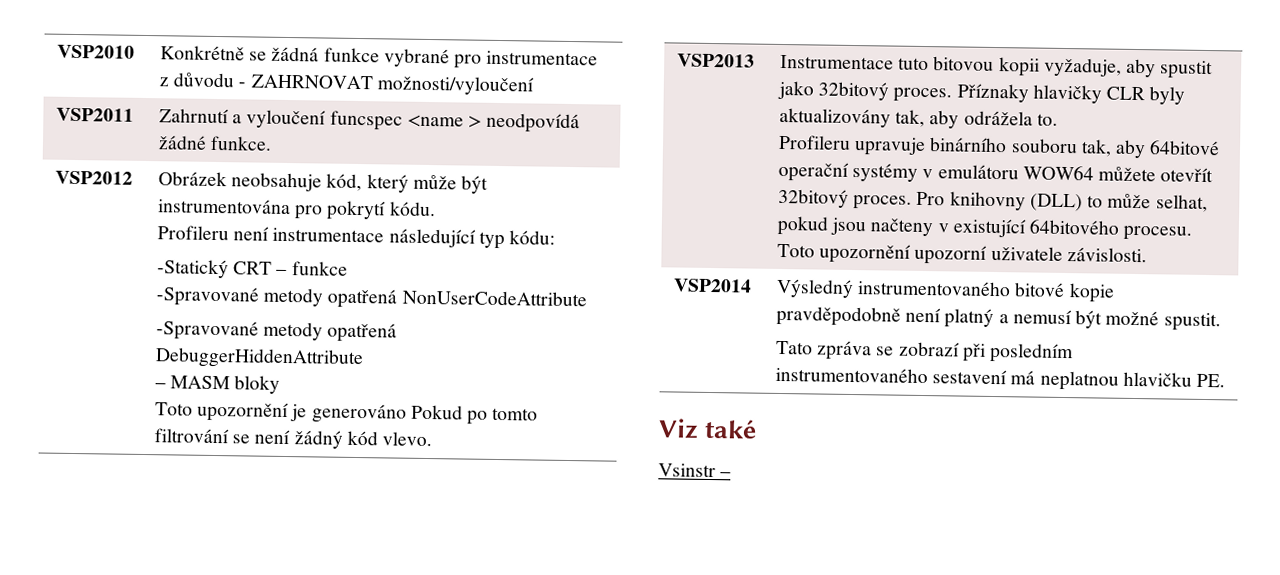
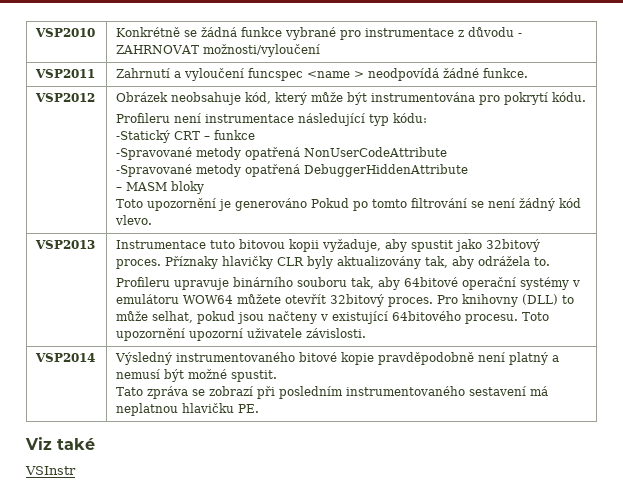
[658,463,732,478] Vsinstr – -> [25,466,76,475] VSInstr

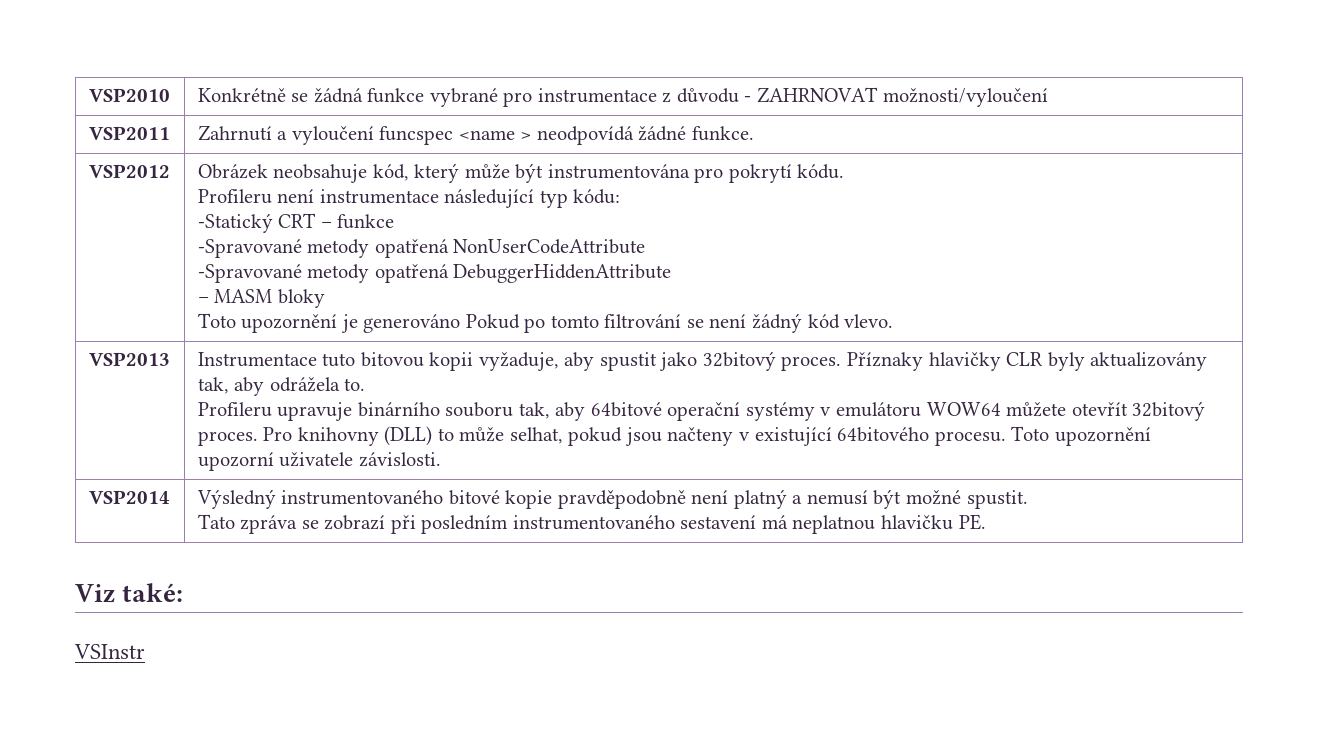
[57,438,95,450] také -> [122,583,184,602] také:

